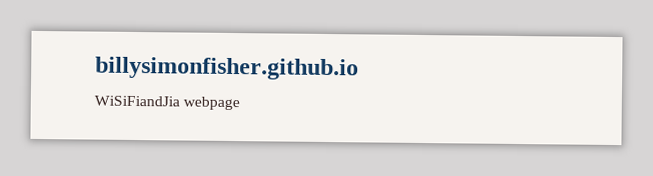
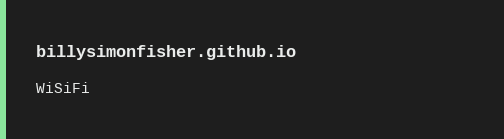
[94,95,241,111] WiSiFiandJia webpage -> [36,82,90,93] WiSiFi

